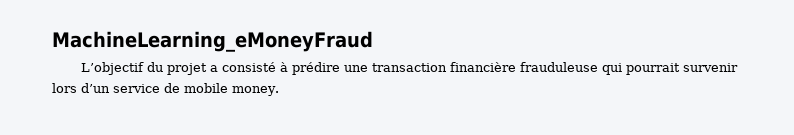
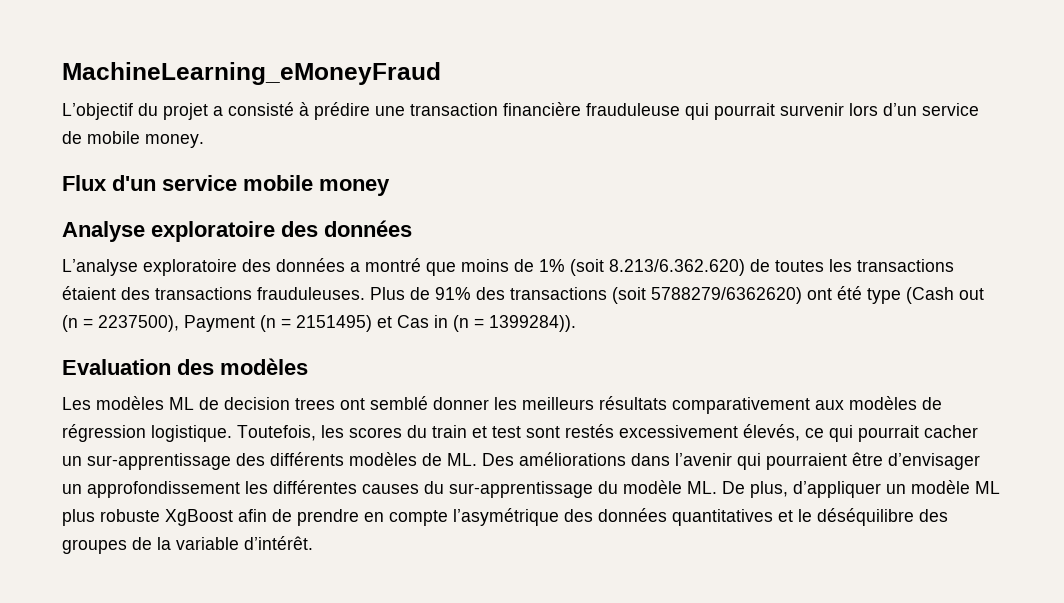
(279, 91) none -> [62,175,390,196] [62,220,412,242] [62,258,954,276] [62,286,984,304] [62,315,576,332] [62,358,308,375] [62,396,942,414] [62,424,978,442] [62,452,980,470] [62,480,1000,498] [62,508,948,526] [62,536,313,554] // Flux d'un service mobile money // Analyse exploratoire des données // L’analyse exploratoire des données a montré que moins de 1% (soit 8.213/6.362.620) de toutes les transactions étaient des transactions frauduleuses. Plus de 91% des transactions (soit 5788279/6362620) ont été type (Cash out (n = 2237500), Payment (n = 2151495) et Cas in (n = 1399284)). // Evaluation des modèles // Les modèles ML de decision trees ont semblé donner les meilleurs résultats comparativement aux modèles de régression logistique. Toutefois, les scores du train et test sont restés excessivement élevés, ce qui pourrait cacher un sur-apprentissage des différents modèles de ML. Des améliorations dans l’avenir qui pourraient être d’envisager un approfondissement les différentes causes du sur-apprentissage du modèle ML. De plus, d’appliquer un modèle ML plus robuste XgBoost afin de prendre en compte l’asymétrique des données quantitatives et le déséquilibre des groupes de la variable d’intérêt.

